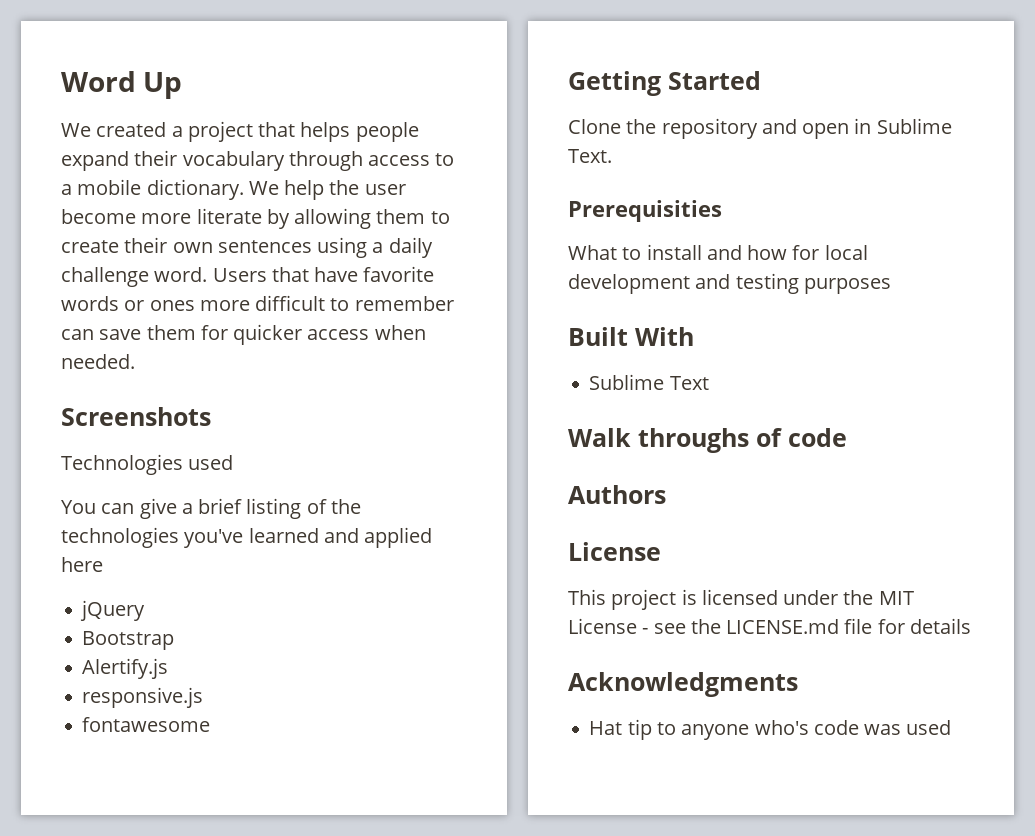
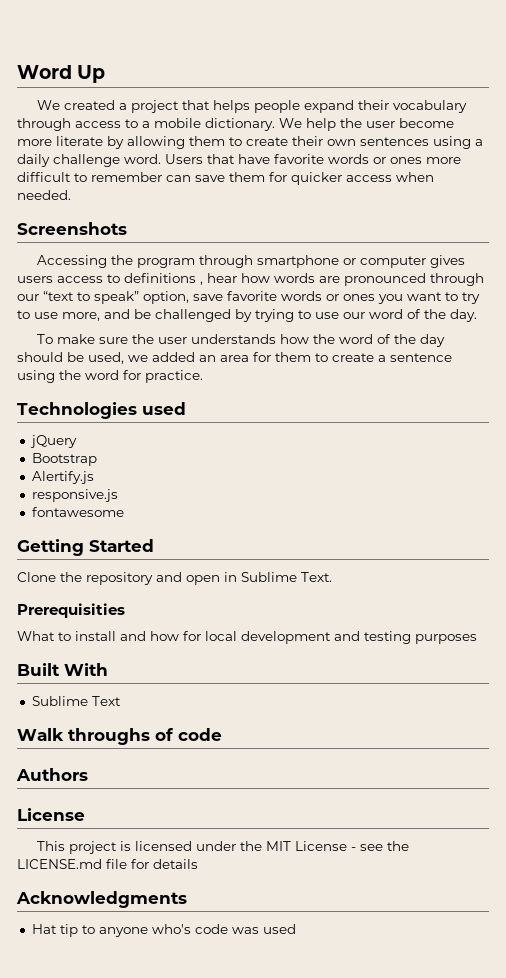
[61,454,234,475] [61,498,361,519] [61,527,433,548] [61,557,103,572] Technologies used // You can give a brief listing of the technologies you've learned and applied here -> [37,255,466,268] [17,273,484,286] [17,291,480,304] [17,309,477,322] [37,334,446,347] [17,352,452,364] [17,370,203,383] [17,402,186,419] Accessing the program through smartphone or computer gives users access to definitions , hear how words are pronounced through our “text to speak” option, save favorite words or ones you want to try to use more, and be challenged by trying to use our word of the day. // To make sure the user understands how the word of the day should be used, we added an area for them to create a sentence using the word for practice. // Technologies used

